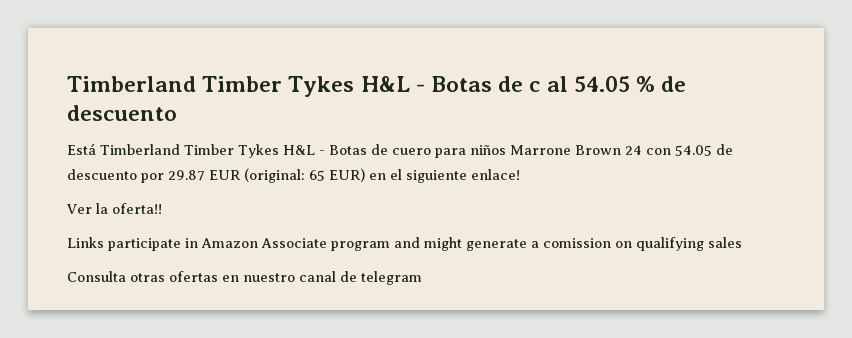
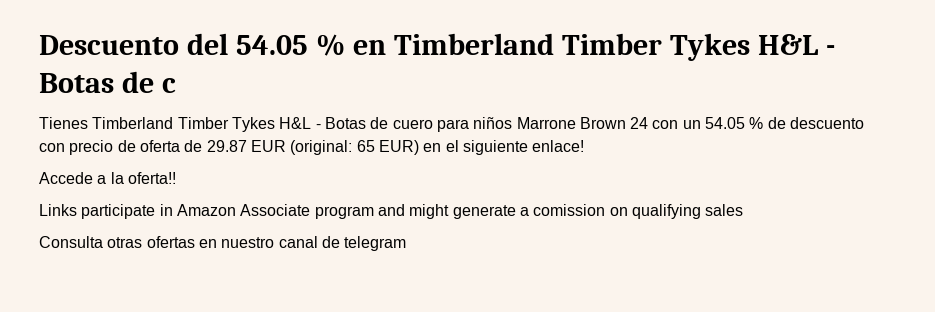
(67, 84) none -> [39,33,386,56] Descuento del 54.05 % en
[546,76,687,92] [67,105,177,121] [67,143,96,155] al 54.05 % de descuento // Está -> [39,117,88,129] // Tienes
[675,144,733,156] [67,169,164,183] 54.05 de descuento por -> [682,117,865,129] [39,140,203,155] un 54.05 % de descuento con precio de oferta de
[66,204,92,214] Ver -> [39,172,107,184] Accede a

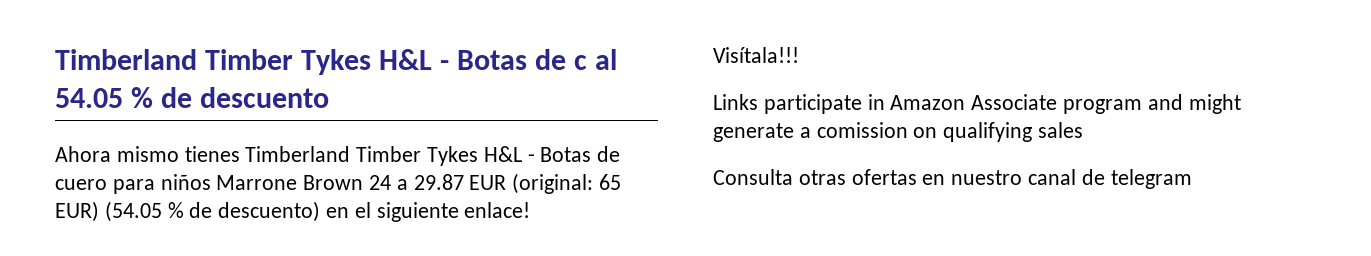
[39,33,386,56] Descuento del 54.05 % en -> (55, 59) none
[39,117,88,129] // Tienes -> [594,49,617,70] [55,87,329,108] [55,146,240,162] al 54.05 % de descuento // Ahora mismo tienes
[652,117,865,129] [39,140,203,155] con un 54.05 % de descuento con precio de oferta de -> [396,179,408,190] a
(419, 147) none -> [104,201,321,222] (54.05 % de descuento)
[39,172,176,184] Accede a la oferta!! -> [713,47,799,63] Visítala!!!

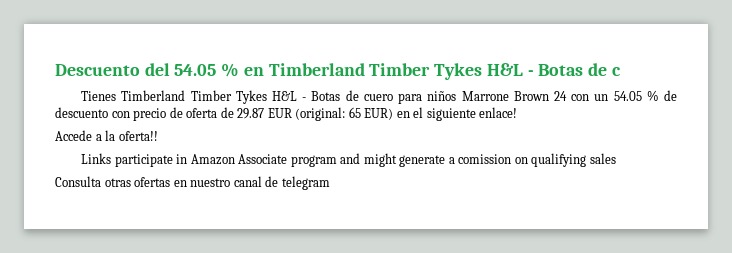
(55, 59) none -> [55,63,264,77] Descuento del 54.05 % en
[594,49,617,70] [55,87,329,108] [55,146,240,162] al 54.05 % de descuento // Ahora mismo tienes -> [81,91,117,101] // Tienes
[396,179,408,190] a -> [571,90,678,101] [55,107,234,121] con un 54.05 % de descuento con precio de oferta de
[104,201,321,222] (54.05 % de descuento) -> (394, 114) none
[713,47,799,63] Visítala!!! -> [55,130,158,141] Accede a la oferta!!

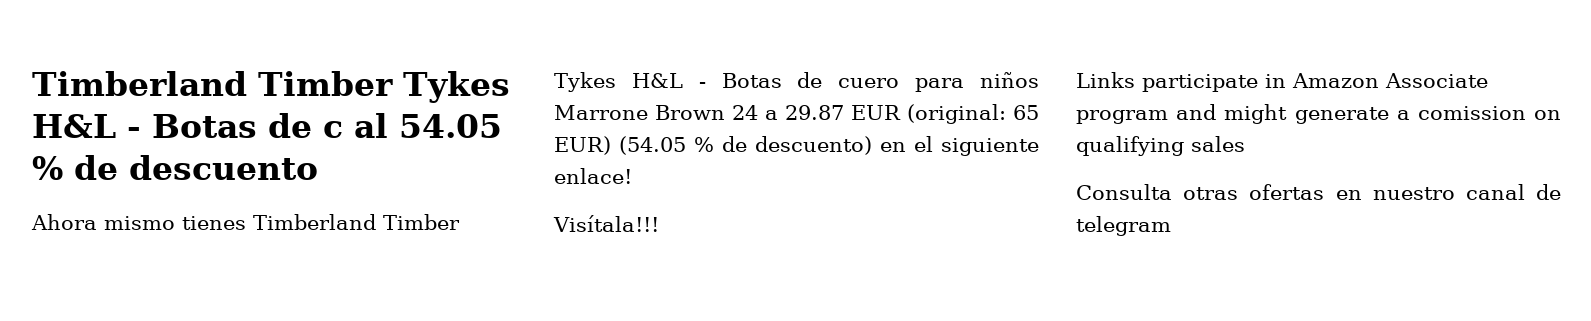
[55,63,264,77] Descuento del 54.05 % en -> (32, 83) none
[81,91,117,101] // Tienes -> [354,113,502,138] [32,155,318,180] [31,214,246,230] al 54.05 % de descuento // Ahora mismo tienes
[571,90,678,101] [55,107,234,121] con un 54.05 % de descuento con precio de oferta de -> [765,110,778,120] a
(394, 114) none -> [619,136,872,155] (54.05 % de descuento)
[55,130,158,141] Accede a la oferta!! -> [553,215,659,232] Visítala!!!

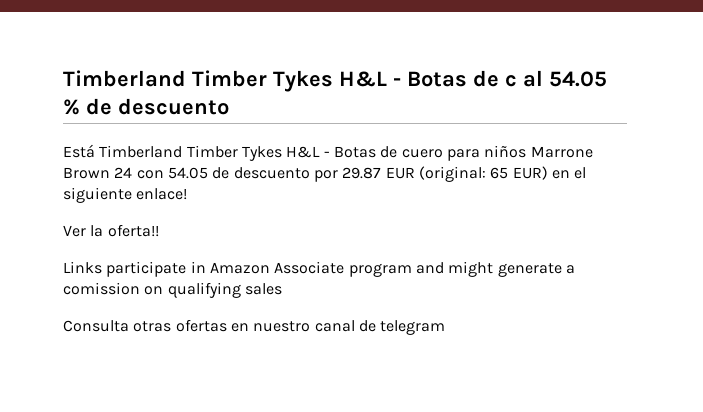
[31,214,246,230] Ahora mismo tienes -> [63,144,95,158] Está
[765,110,778,120] a -> [136,167,338,182] con 54.05 de descuento por
[619,136,872,155] (54.05 % de descuento) -> (548, 173) none
[553,215,659,232] Visítala!!! -> [63,224,159,237] Ver la oferta!!

